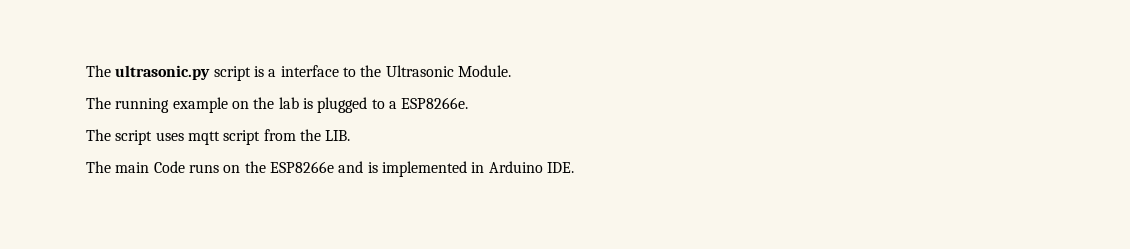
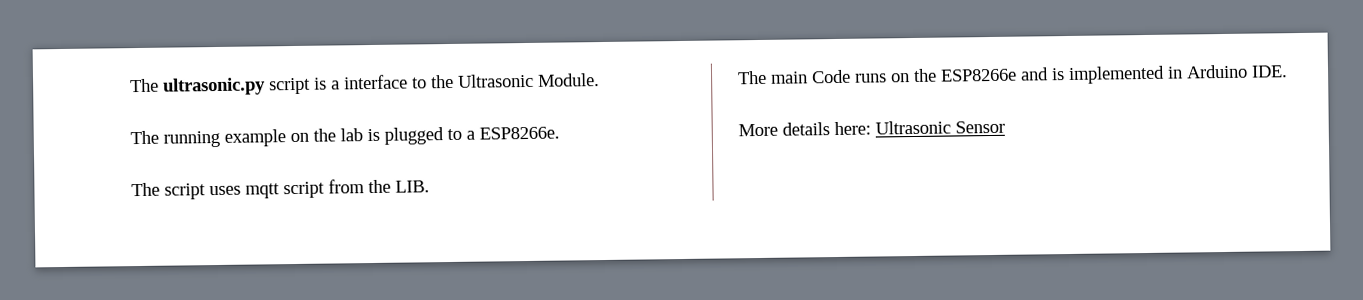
(574, 167) none -> [738,120,1005,137] // More details here: Ultrasonic Sensor

